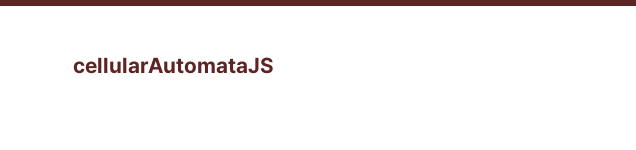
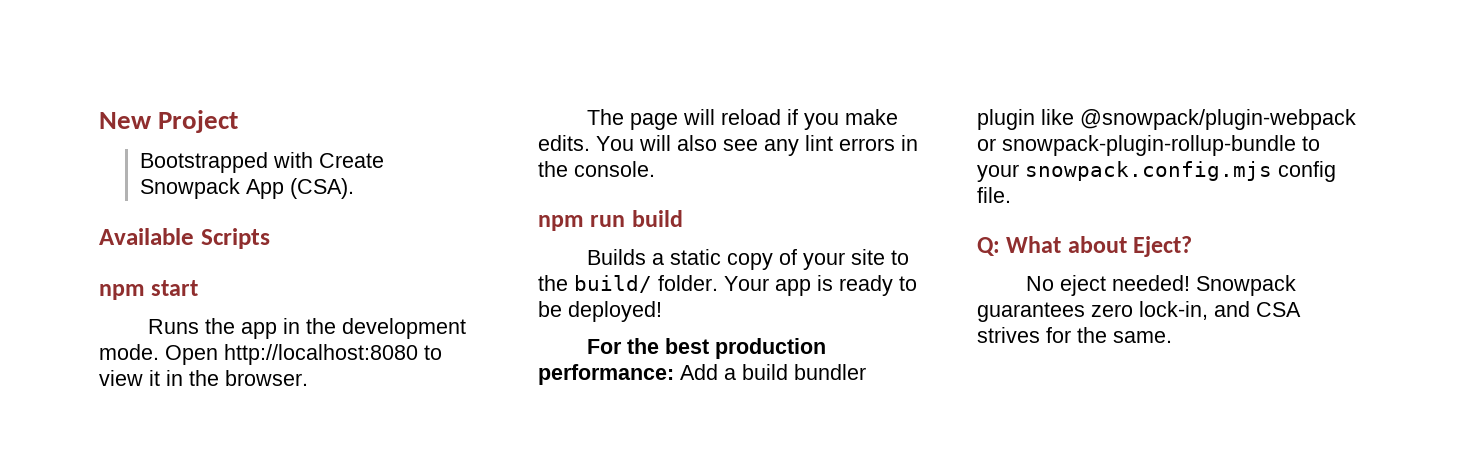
[73,57,274,74] cellularAutomataJS -> [99,110,239,133] [140,152,385,173] [140,178,355,199] [99,228,270,249] [99,280,199,300] [148,318,467,339] [99,344,442,365] [99,370,308,386] [587,109,899,130] [538,135,918,156] [538,161,655,177] [538,210,683,231] [587,249,910,270] [538,275,917,296] [538,301,662,322] [587,338,827,359] [538,364,866,385] [977,109,1356,130] [977,135,1320,156] [977,161,1336,182] [977,187,1011,203] [977,236,1193,257] [1026,275,1297,296] [977,301,1301,322] [977,327,1172,343] New Project // Bootstrapped with Create Snowpack App (CSA). // Available Scripts // npm start // Runs the app in the development mode. Open http://localhost:8080 to view it in the browser. // The page will reload if you make edits. You will also see any lint errors in the console. // npm run build // Builds a static copy of your site to the build/ folder. Your app is ready to be deployed! // For the best production performance: Add a build bundler plugin like @snowpack/plugin-webpack or snowpack-plugin-rollup-bundle to your snowpack.config.mjs config file. // Q: What about Eject? // No eject needed! Snowpack guarantees zero lock-in, and CSA strives for the same.

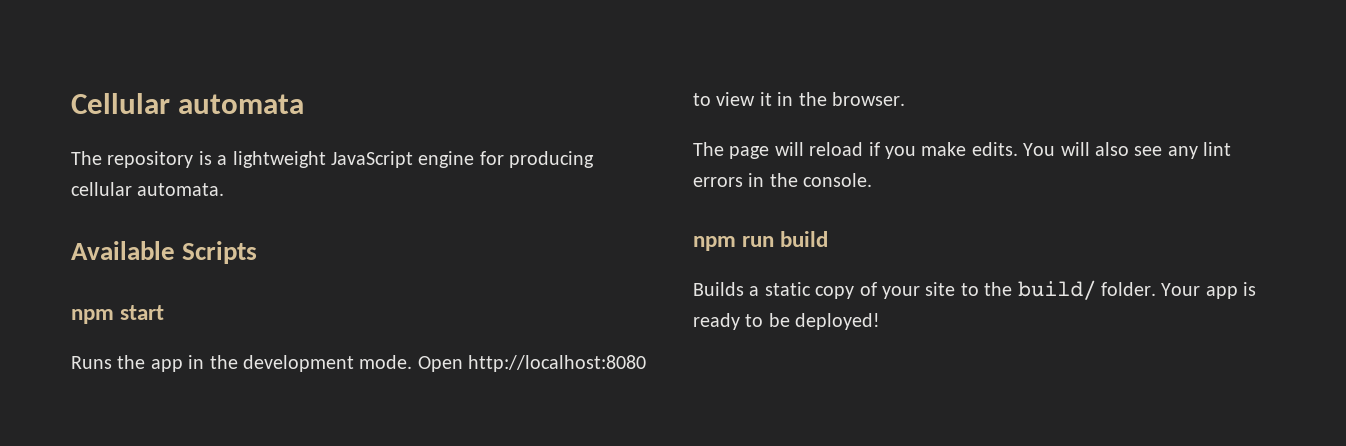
[99,110,239,133] [140,152,385,173] [140,178,355,199] New Project // Bootstrapped with Create Snowpack App (CSA). -> [71,93,305,114] [71,151,595,168] [71,182,225,196] Cellular automata // The repository is a lightweight JavaScript engine for producing cellular automata.
[587,338,827,359] [538,364,866,385] [977,109,1356,130] [977,135,1320,156] [977,161,1336,182] [977,187,1011,203] [977,236,1193,257] [1026,275,1297,296] [977,301,1301,322] [977,327,1172,343] // For the best production performance: Add a build bundler plugin like @snowpack/plugin-webpack or snowpack-plugin-rollup-bundle to your snowpack.config.mjs config file. // Q: What about Eject? // No eject needed! Snowpack guarantees zero lock-in, and CSA strives for the same. -> (881, 321) none

